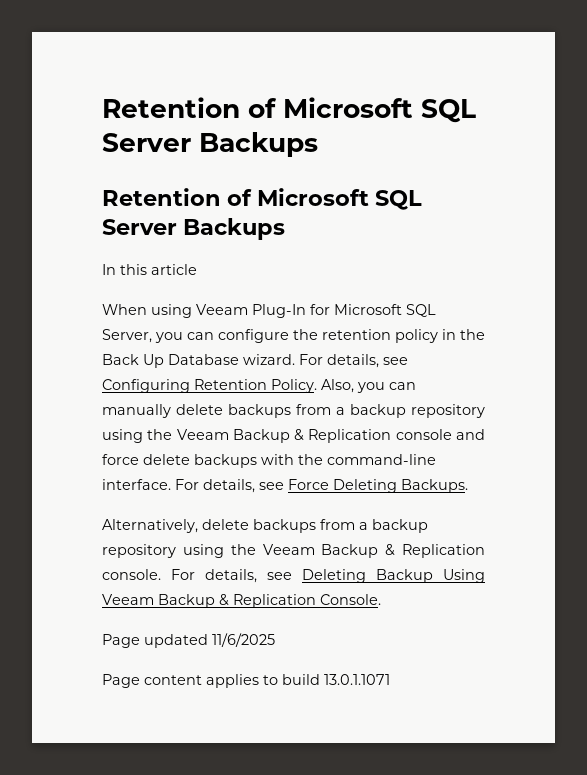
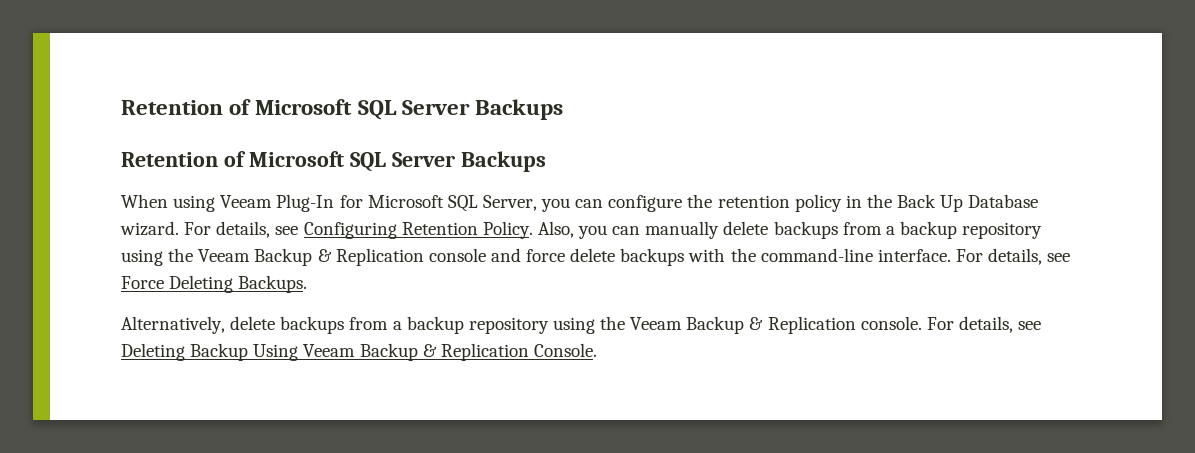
[102,264,197,275] // In this article -> (546, 161) none
[102,633,275,648] [102,674,390,688] // Page updated 11/6/2025 // Page content applies to build 13.0.1.1071 -> (597, 350) none

